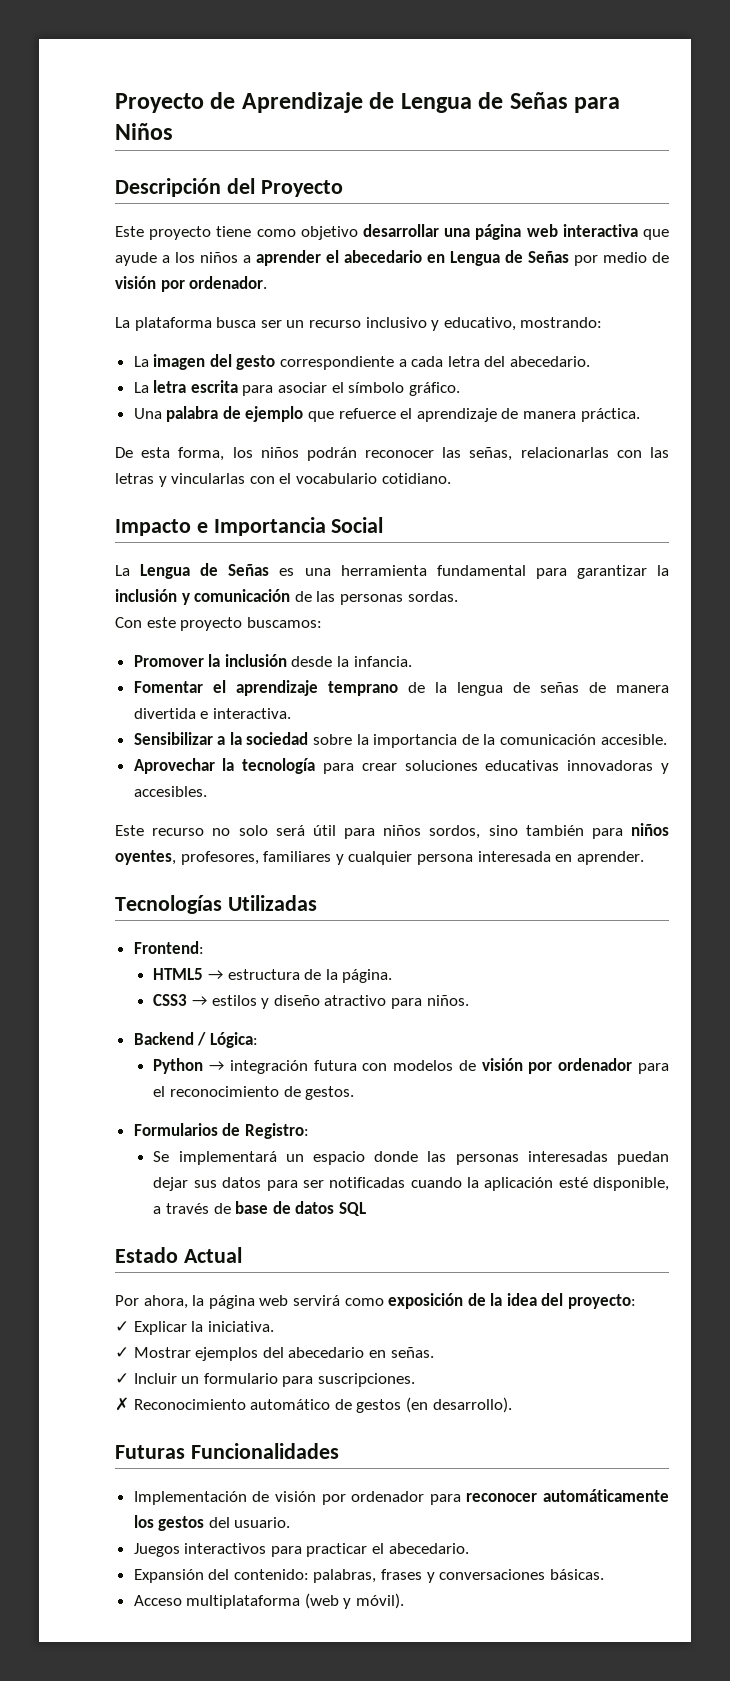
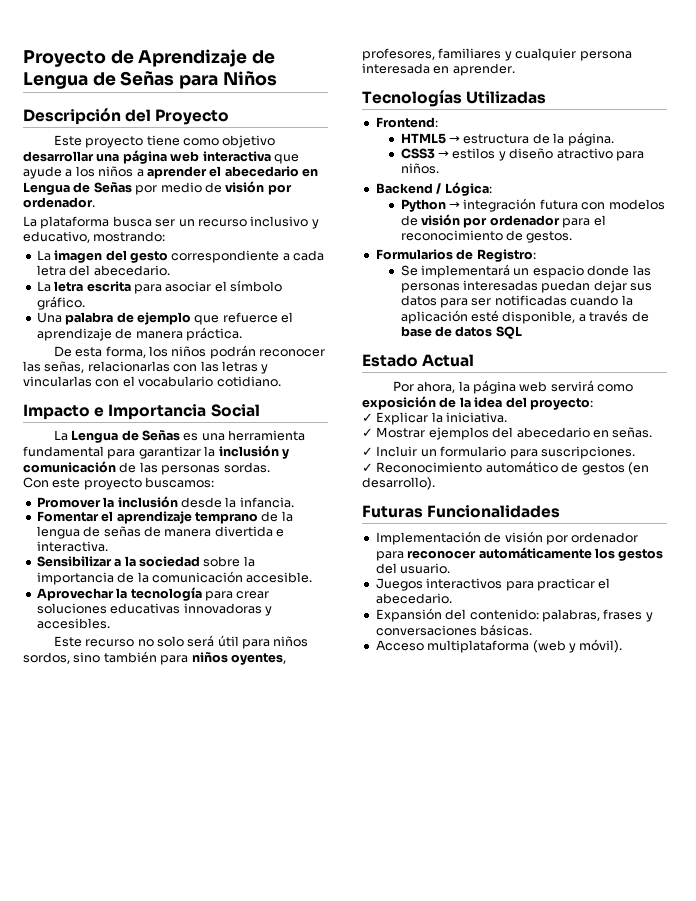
[115,1397,129,1411] ✗ -> [362,463,373,472] ✓

